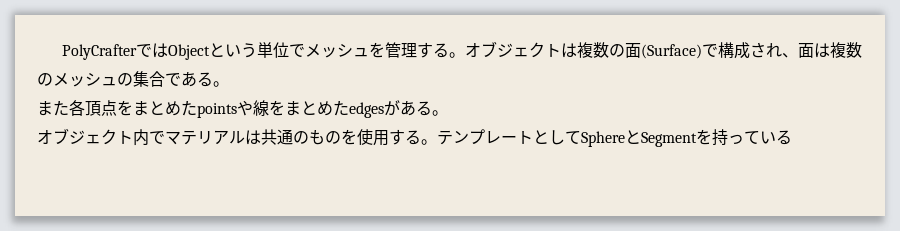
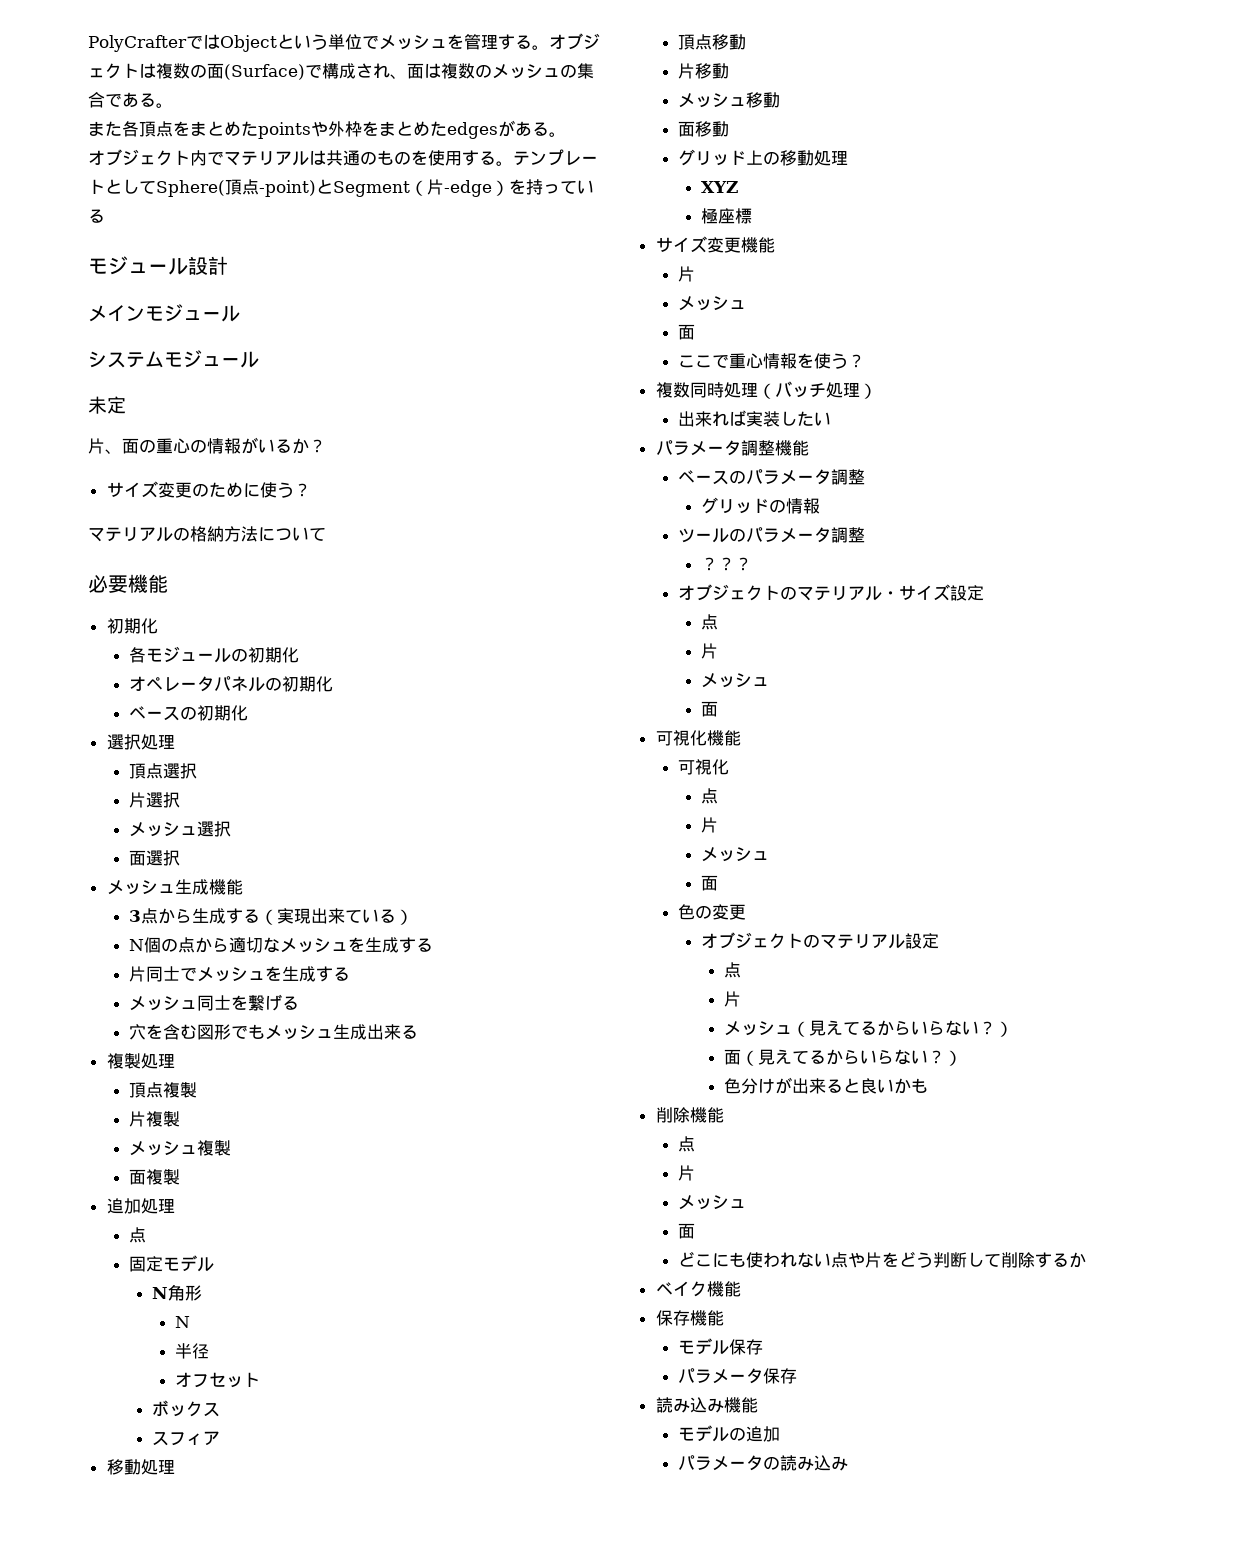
[253,100,269,116] 線 -> [328,121,362,137] 外枠
[581,129,792,147] SphereとSegmentを持っている -> [156,179,594,197] [88,209,105,223] [88,256,228,275] [88,304,240,322] [88,350,259,368] [88,396,126,414] [88,437,326,454] [106,481,311,498] [88,526,326,542] [88,574,168,593] [106,618,158,634] [129,646,300,663] [129,676,334,692] [129,705,249,721] [106,734,175,750] [129,763,198,779] [129,792,181,808] [129,821,232,837] [129,850,181,866] [106,879,243,895] [129,908,414,925] [129,937,434,953] [129,966,351,982] [129,994,300,1011] [129,1024,419,1040] [106,1053,175,1069] [129,1082,198,1098] [129,1111,181,1127] [129,1140,232,1156] [129,1169,181,1185] [106,1198,175,1214] [129,1227,147,1243] [129,1255,215,1272] [152,1284,203,1301] [175,1316,191,1328] [175,1343,210,1359] [175,1372,261,1388] [152,1400,221,1417] [152,1431,221,1446] [106,1459,175,1475] [678,34,747,50] [678,63,730,79] [678,92,781,108] [678,121,730,137] [678,149,849,166] [701,181,739,193] [701,208,753,224] [655,236,775,253] [678,266,696,282] [678,296,747,311] [678,324,696,340] [678,353,866,369] [655,381,877,399] [678,410,832,427] [655,440,809,456] [678,469,866,485] [701,497,821,514] [678,527,866,543] [701,557,753,571] [678,584,985,601] [701,614,719,630] [701,643,719,659] [701,673,770,688] [701,701,719,717] [655,730,741,746] [678,759,730,775] [701,788,719,804] [701,817,719,833] [701,847,770,862] [701,875,719,891] [678,904,747,920] [701,932,940,949] [724,962,742,978] [724,991,742,1007] [724,1020,1014,1037] [724,1049,963,1066] [724,1077,929,1094] [655,1107,724,1123] [678,1136,696,1152] [678,1165,696,1181] [678,1195,747,1210] [678,1223,696,1239] [678,1251,1087,1268] [655,1281,741,1297] [655,1310,724,1326] [678,1338,764,1355] [678,1368,798,1384] [655,1397,758,1413] [678,1425,781,1442] [678,1455,849,1471] Sphere(頂点-point)とSegment（片-edge）を持っている // モジュール設計 // メインモジュール // システムモジュール // 未定 // 片、面の重心の情報がいるか？ // サイズ変更のために使う？ // マテリアルの格納方法について // 必要機能 // 初期化 // 各モジュールの初期化 // オペレータパネルの初期化 // ベースの初期化 // 選択処理 // 頂点選択 // 片選択 // メッシュ選択 // 面選択 // メッシュ生成機能 // 3点から生成する（実現出来ている） // N個の点から適切なメッシュを生成する // 片同士でメッシュを生成する // メッシュ同士を繋げる // 穴を含む図形でもメッシュ生成出来る // 複製処理 // 頂点複製 // 片複製 // メッシュ複製 // 面複製 // 追加処理 // 点 // 固定モデル // N角形 // N // 半径 // オフセット // ボックス // スフィア // 移動処理 // 頂点移動 // 片移動 // メッシュ移動 // 面移動 // グリッド上の移動処理 // XYZ // 極座標 // サイズ変更機能 // 片 // メッシュ // 面 // ここで重心情報を使う？ // 複数同時処理（バッチ処理） // 出来れば実装したい // パラメータ調整機能 // ベースのパラメータ調整 // グリッドの情報 // ツールのパラメータ調整 // ？？？ // オブジェクトのマテリアル・サイズ設定 // 点 // 片 // メッシュ // 面 // 可視化機能 // 可視化 // 点 // 片 // メッシュ // 面 // 色の変更 // オブジェクトのマテリアル設定 // 点 // 片 // メッシュ（見えてるからいらない？） // 面（見えてるからいらない？） // 色分けが出来ると良いかも // 削除機能 // 点 // 片 // メッシュ // 面 // どこにも使われない点や片をどう判断して削除するか // ベイク機能 // 保存機能 // モデル保存 // パラメータ保存 // 読み込み機能 // モデルの追加 // パラメータの読み込み

